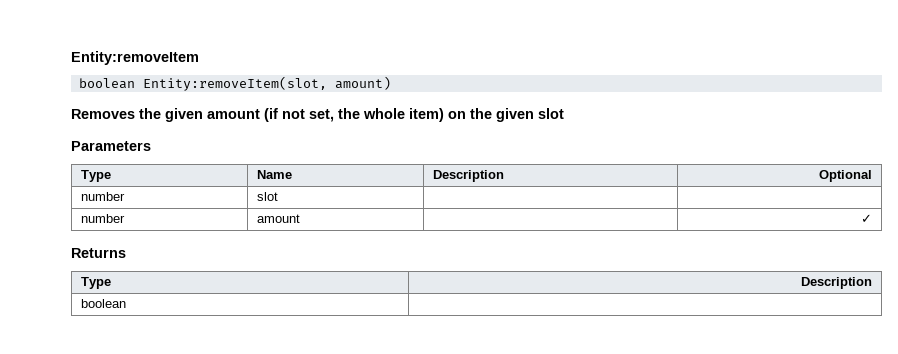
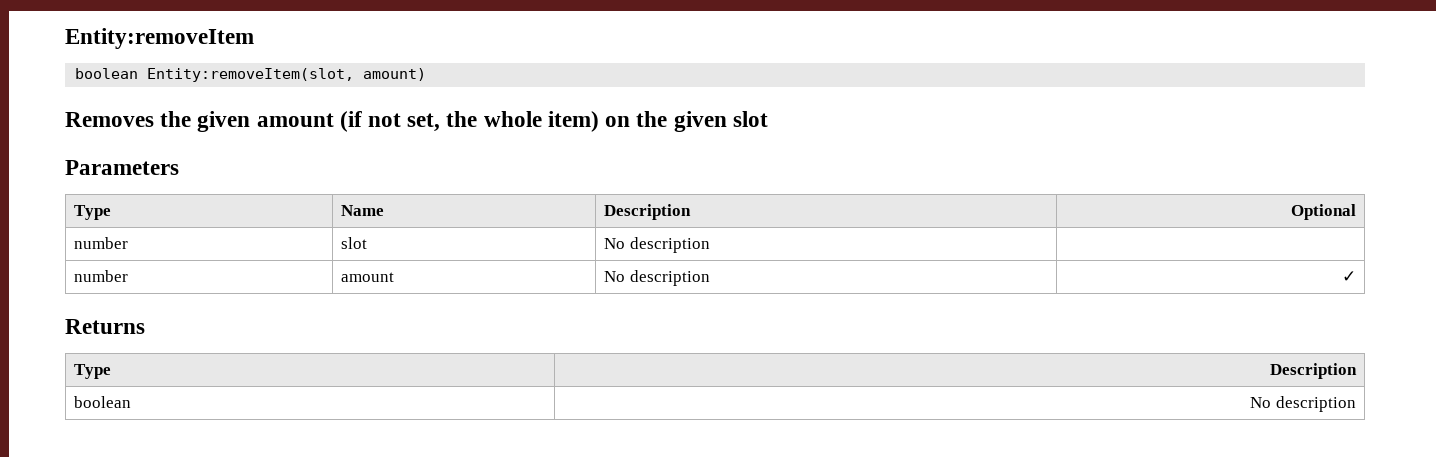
(278, 196) none -> [604,237,710,253] No description
(300, 218) none -> [604,270,710,286] No description
(126, 303) none -> [1250,396,1356,412] No description

